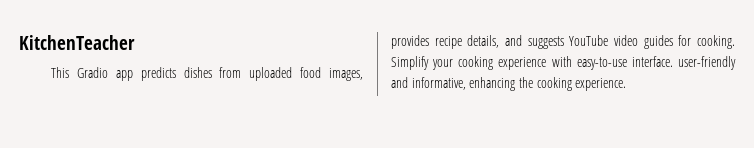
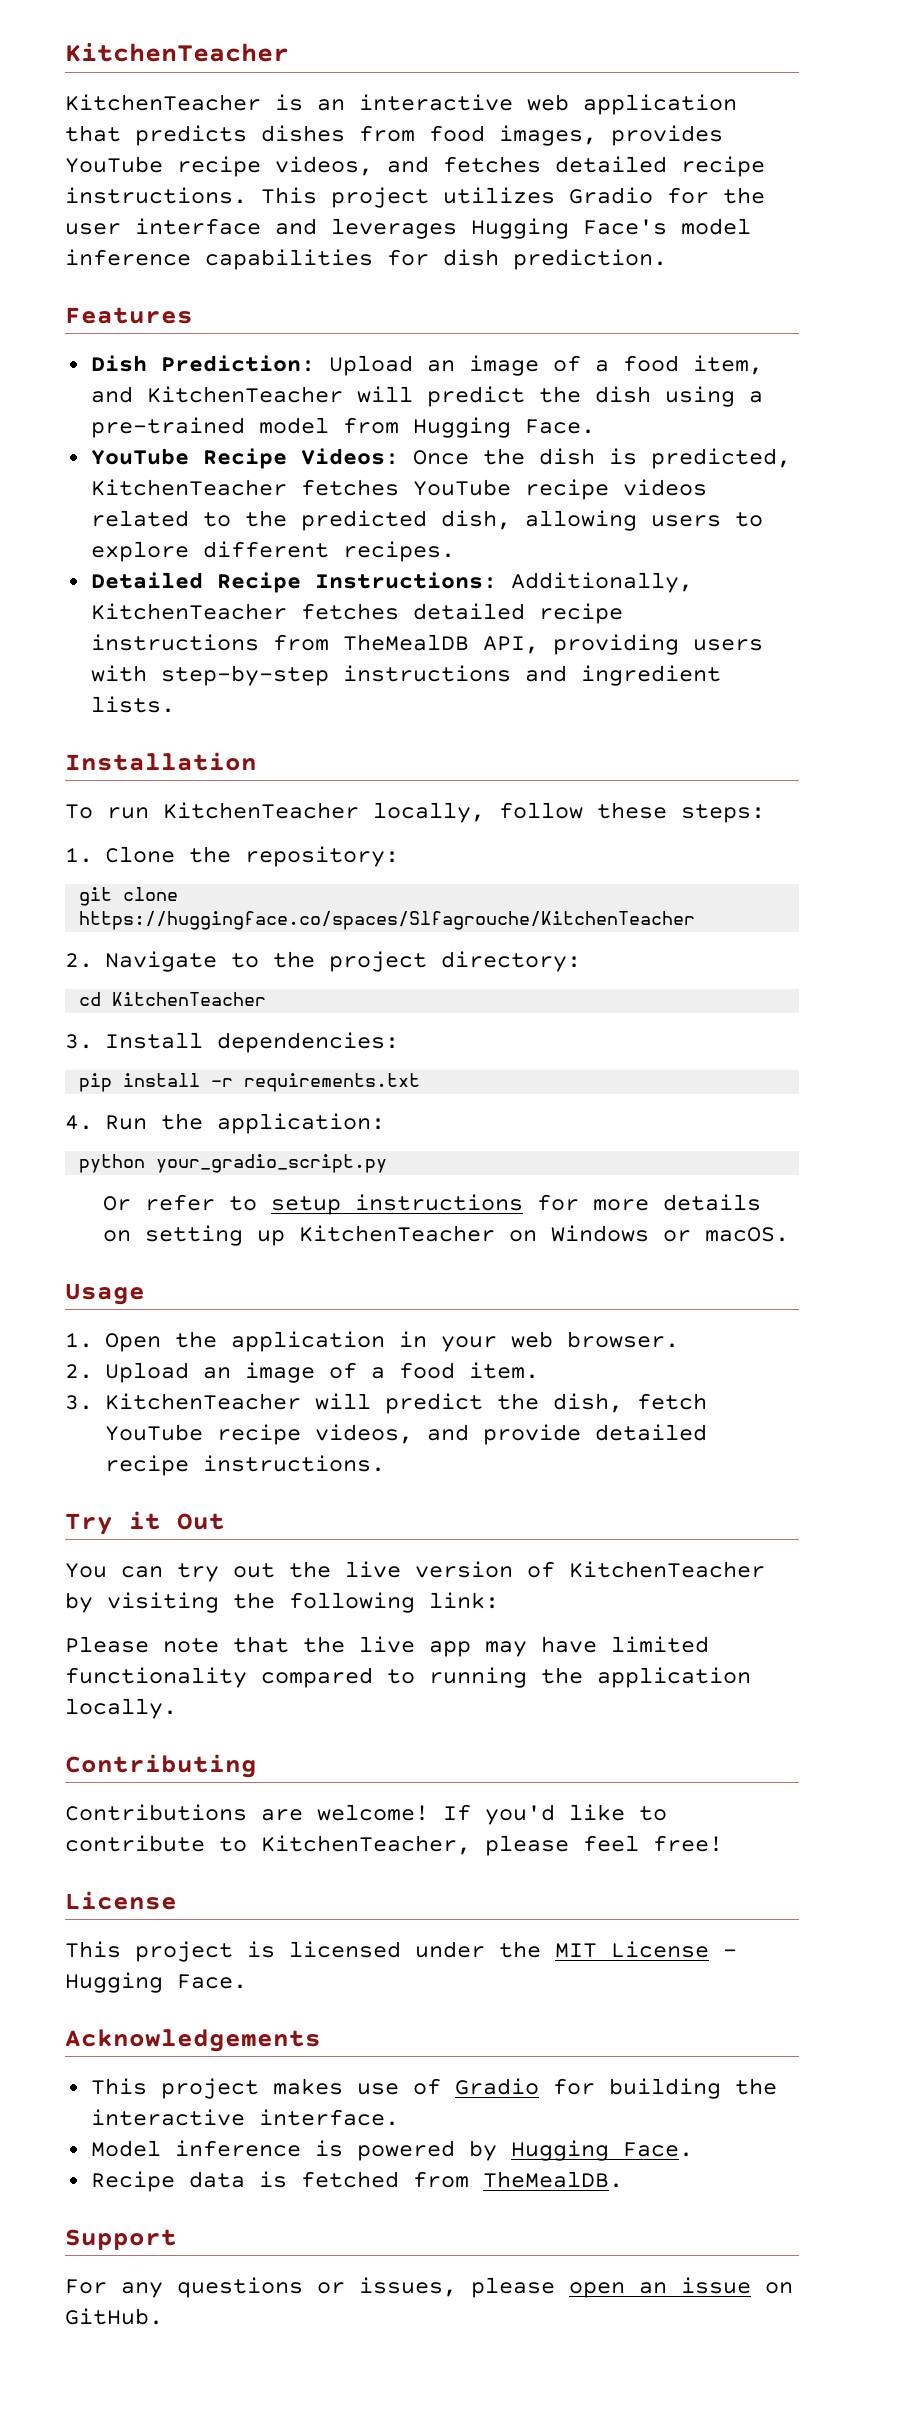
[19,35,135,50] [50,67,133,81] KitchenTeacher // This Gradio app -> [65,43,289,62] [65,94,737,115] [65,125,121,142] KitchenTeacher // KitchenTeacher is an interactive web application that
[249,67,293,81] uploaded -> (415, 133) none
[434,35,735,49] [391,56,736,70] [391,77,627,91] recipe details, and suggests YouTube video guides for cooking. Simplify your cooking experience with easy-to-use interface. user-friendly and informative, enhancing the cooking experience. -> [65,156,765,177] [65,187,765,208] [65,218,751,239] [65,249,667,270] [65,307,193,324] [90,355,763,376] [90,386,763,407] [90,417,595,438] [90,448,791,469] [90,479,707,500] [90,510,763,531] [90,541,455,562] [90,572,693,593] [90,603,623,624] [90,634,763,655] [90,665,721,686] [90,696,175,713] [65,752,257,771] [65,802,765,823] [65,846,399,867] [79,887,179,906] [79,911,696,930] [65,951,581,972] [79,992,267,1006] [65,1032,399,1053] [79,1073,421,1092] [65,1113,385,1134] [79,1154,388,1173] [103,1194,762,1215] [103,1225,790,1246] [65,1283,145,1305] [65,1331,679,1352] [65,1362,539,1383] [65,1393,707,1414] [104,1424,707,1445] [104,1455,385,1476] [65,1511,225,1535] [65,1561,765,1582] [65,1592,499,1613] [65,1636,709,1657] [65,1667,751,1688] [65,1698,177,1719] [65,1754,257,1778] [65,1804,667,1825] [65,1835,723,1856] [65,1891,177,1910] [65,1941,737,1962] [65,1972,247,1993] [65,2029,321,2052] [90,2078,777,2099] [90,2109,399,2126] [90,2140,693,2161] [90,2171,623,2192] [65,2229,177,2250] [65,2277,793,2298] [65,2308,163,2325] YouTube recipe videos, and fetches detailed recipe instructions. This project utilizes Gradio for the user interface and leverages Hugging Face's model inference capabilities for dish prediction. // Features // Dish Prediction: Upload an image of a food item, and KitchenTeacher will predict the dish using a pre-trained model from Hugging Face. // YouTube Recipe Videos: Once the dish is predicted, KitchenTeacher fetches YouTube recipe videos related to the predicted dish, allowing users to explore different recipes. // Detailed Recipe Instructions: Additionally, KitchenTeacher fetches detailed recipe instructions from TheMealDB API, providing users with step-by-step instructions and ingredient lists. // Installation // To run KitchenTeacher locally, follow these steps: // 1. Clone the repository: // git clone https://huggingface.co/spaces/Slfagrouche/KitchenTeacher // 2. Navigate to the project directory: // cd KitchenTeacher // 3. Install dependencies: // pip install -r requirements.txt // 4. Run the application: // python your_gradio_script.py // Or refer to setup instructions for more details on setting up KitchenTeacher on Windows or macOS. // Usage // 1. Open the application in your web browser. // 2. Upload an image of a food item. // 3. KitchenTeacher will predict the dish, fetch YouTube recipe videos, and provide detailed recipe instructions. // Try it Out // You can try out the live version of KitchenTeacher by visiting the following link: // Please note that the live app may have limited functionality compared to running the application locally. // Contributing // Contributions are welcome! If you'd like to contribute to KitchenTeacher, please feel free! // License // This project is licensed under the MIT License - Hugging Face. // Acknowledgements // This project makes use of Gradio for building the interactive interface. // Model inference is powered by Hugging Face. // Recipe data is fetched from TheMealDB. // Support // For any questions or issues, please open an issue on GitHub.

